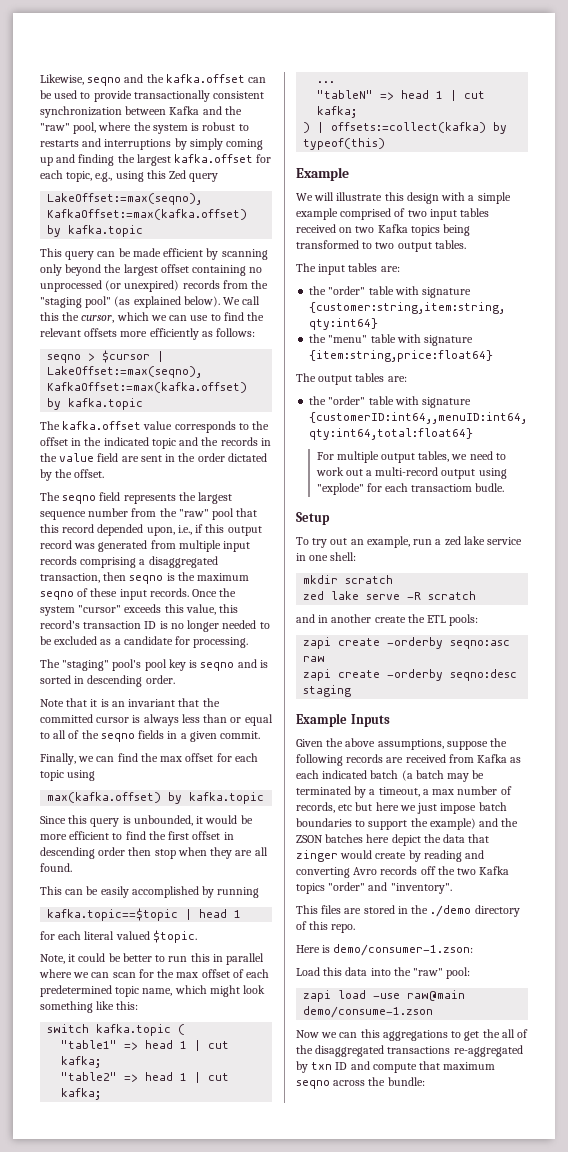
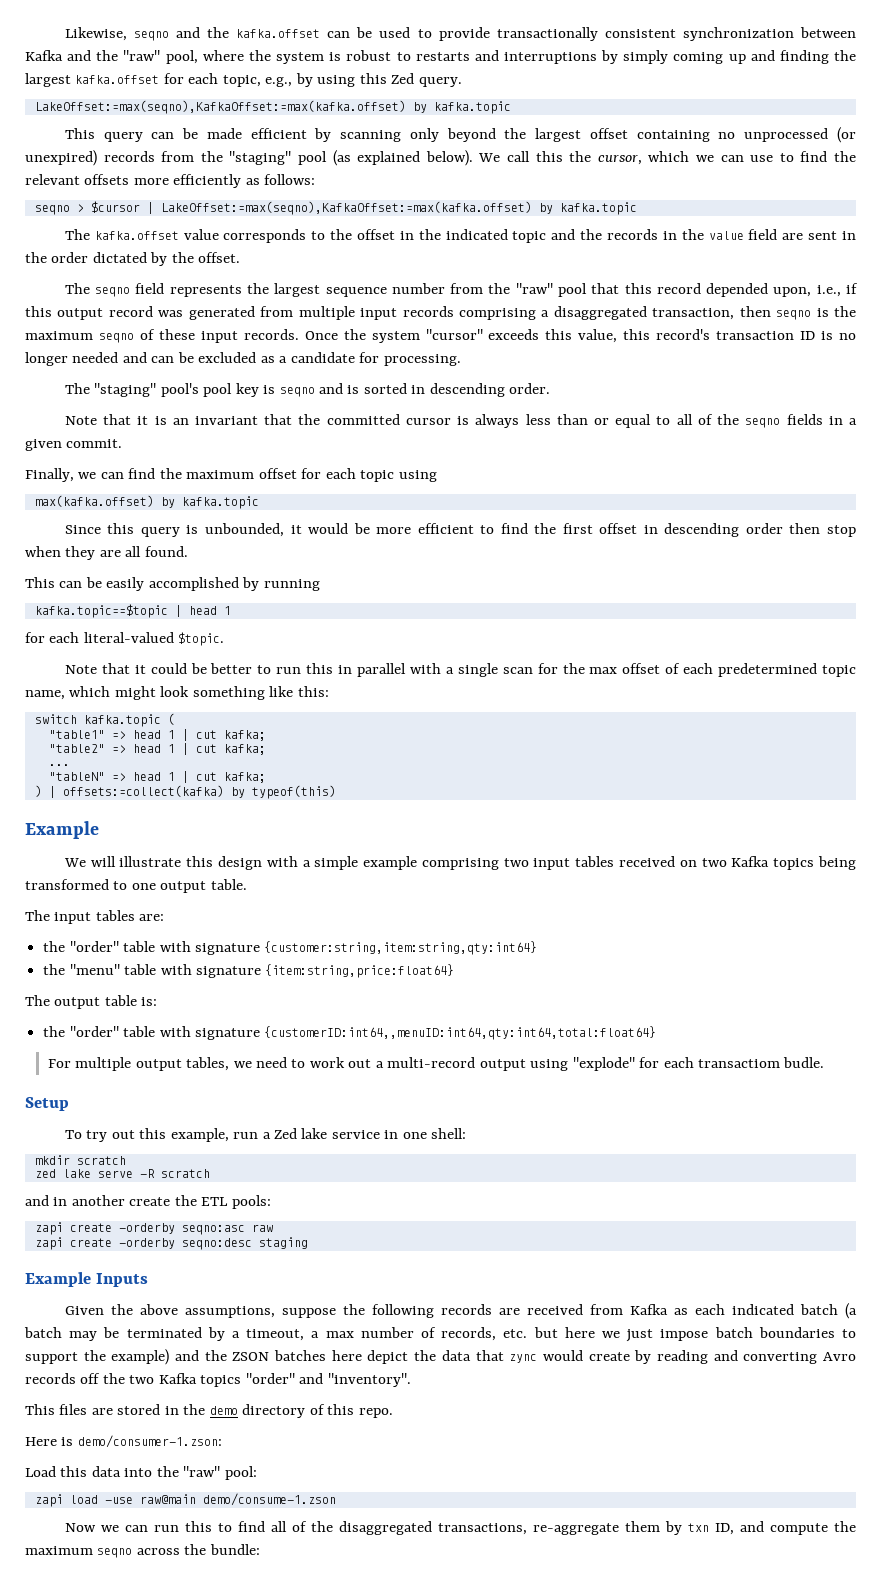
(113, 177) none -> [295,73,313,87] by
[189,173,219,182] query -> [418,77,462,87] query.
[40,296,112,308] "staging pool" -> [229,151,327,165] "staging" pool
[259,622,270,629] to -> [122,352,175,363] and can
[160,756,183,762] max -> [186,470,255,479] maximum
[84,931,150,940] literal valued -> [83,632,174,643] literal-valued
[40,954,65,964] Note, -> [64,663,130,674] Note that
[39,969,110,978] where we can -> [409,663,498,677] with a single
[340,208,406,220] comprised of -> [421,858,499,870] comprising
[375,240,466,252] two output tables. -> [131,879,247,893] one output table.
[355,373,407,382] tables are: -> [104,995,158,1006] table is:
[350,539,364,545] an -> [139,1128,167,1139] this
[444,536,461,546] zed -> [274,1128,298,1139] Zed
[338,804,353,811] etc -> [503,1329,528,1338] etc.
[296,850,338,862] zinger -> [509,1354,538,1363] zync
[430,905,472,917] ./demo -> [209,1406,238,1415] demo
[360,1029,500,1041] this aggregations to get the -> [153,1521,265,1532] run this to find
[387,1045,523,1057] transactions re-aggregated -> [437,1521,660,1535] transactions, re-aggregate them
[335,1062,348,1070] ID -> [714,1523,734,1535] ID,
[419,1061,441,1070] that -> [833,1521,856,1532] the

